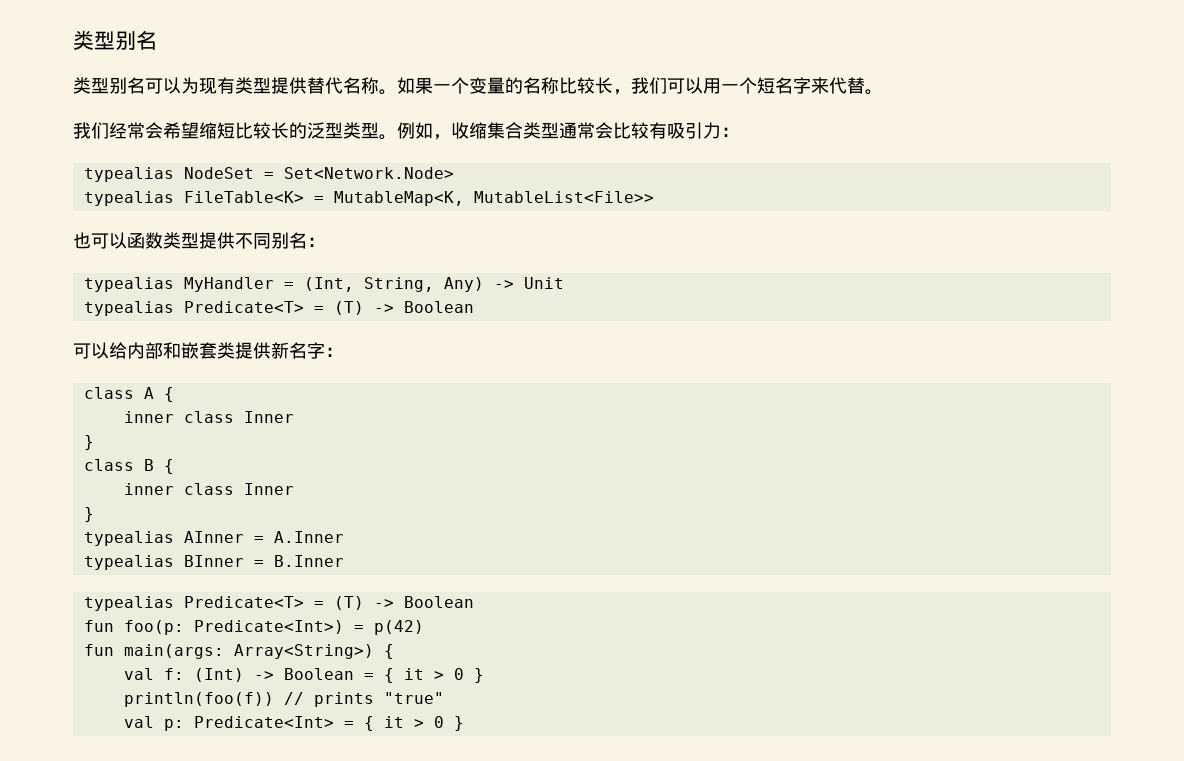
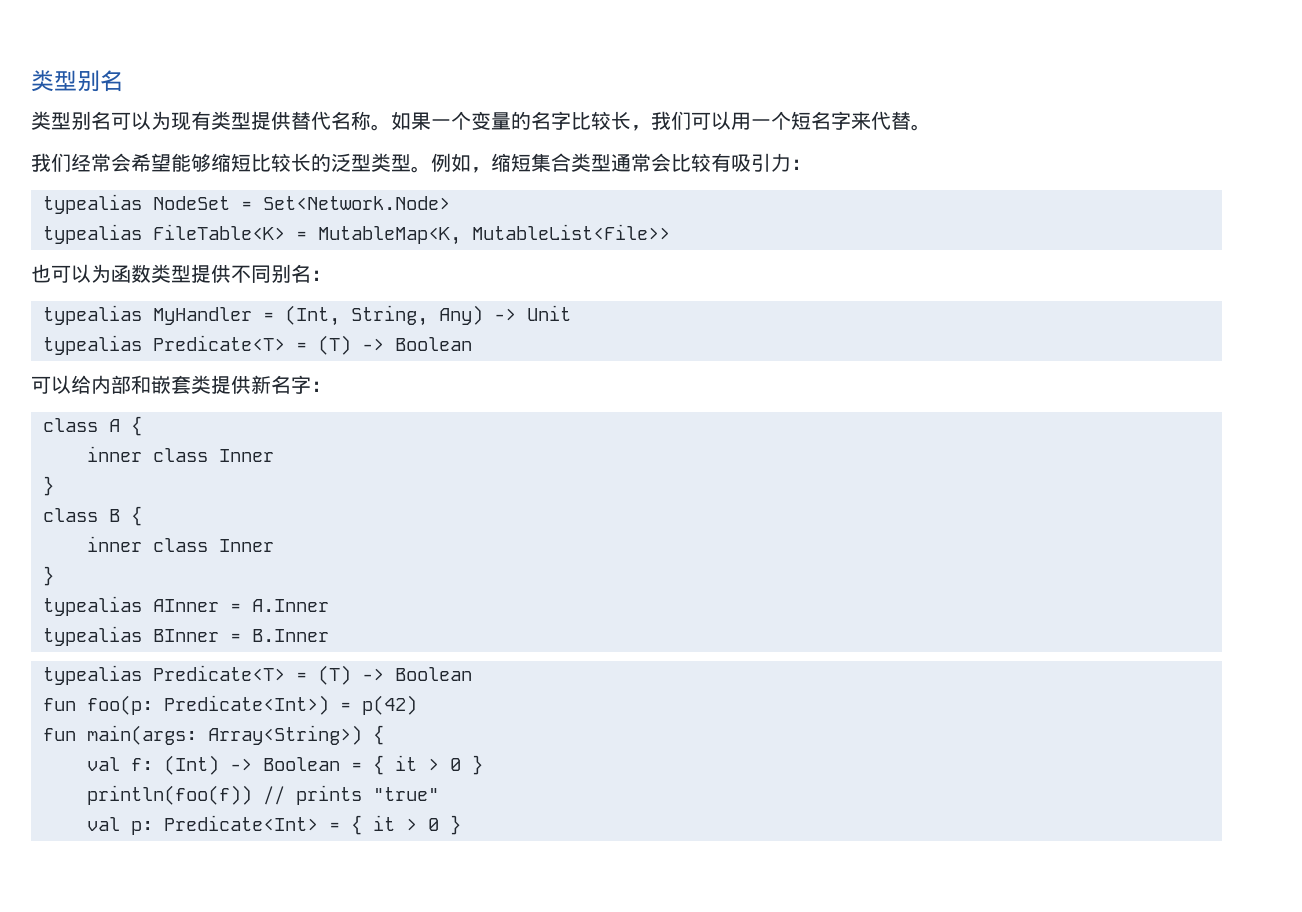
[541,77,559,94] 称 -> [551,111,571,130] 字
(199, 130) none -> [171,153,211,172] 能够
[451,122,487,139] 收缩 -> [491,153,531,172] 缩短
(127, 240) none -> [91,264,111,283] 为

